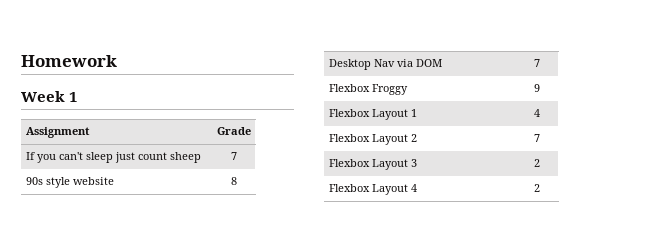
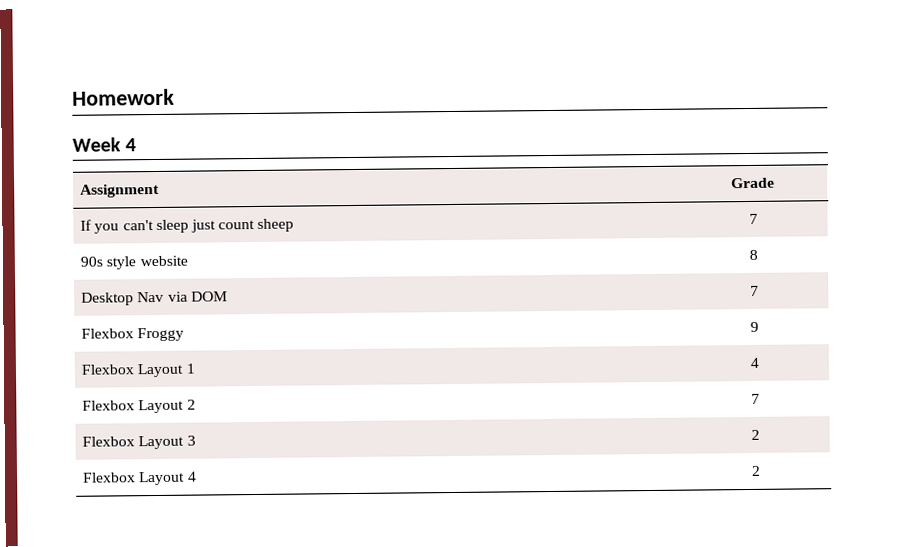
[69,92,78,102] 1 -> [125,138,137,152] 4

